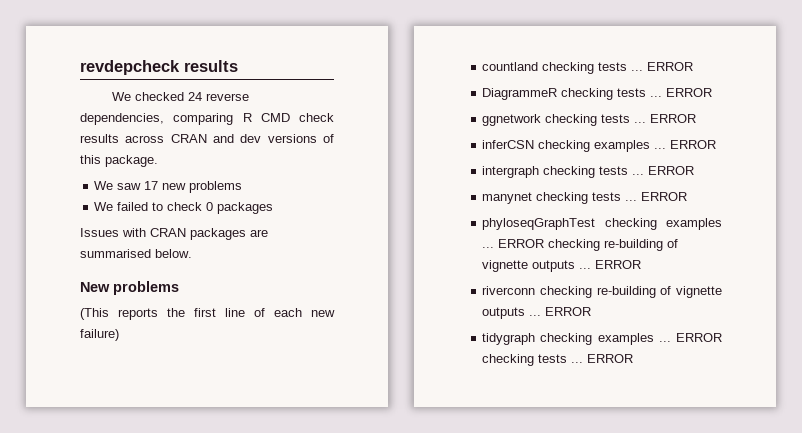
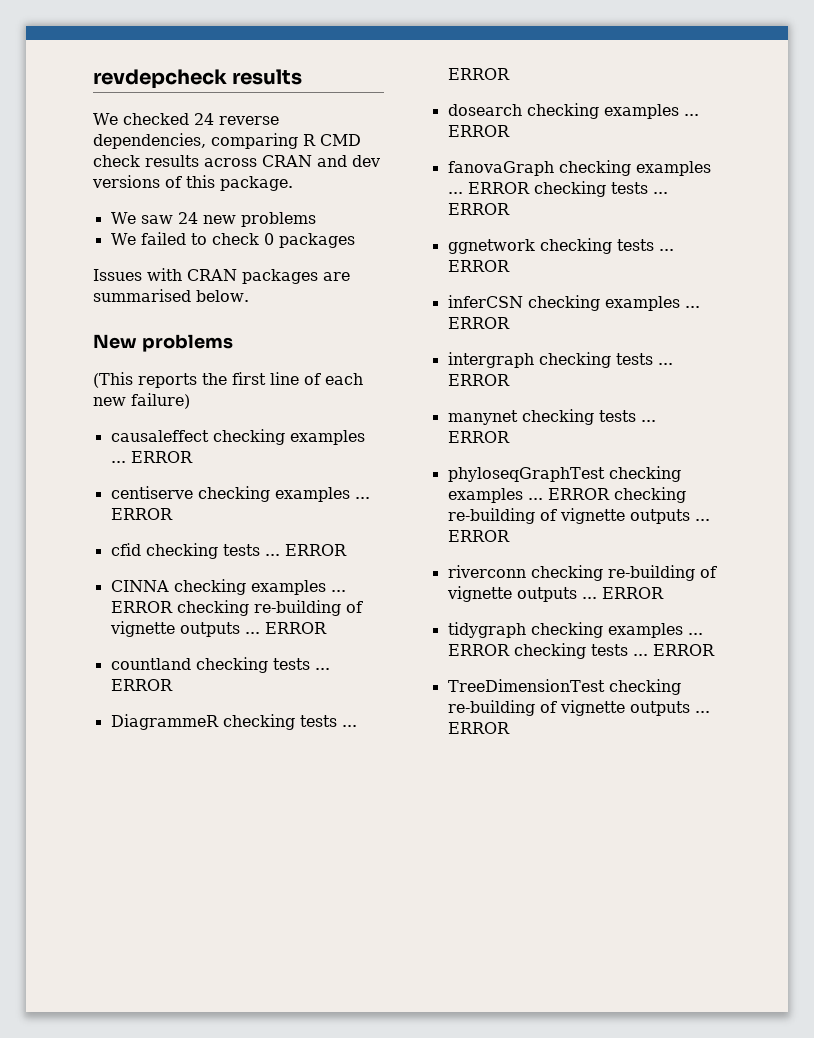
[144,181,159,190] 17 -> [177,212,198,224] 24
(119, 335) none -> [110,429,365,445] [110,451,193,463] [110,486,370,502] [110,508,173,520] [110,543,347,559] [110,579,346,595] [110,600,363,616] [109,621,327,637] // causaleffect checking examples ... ERROR // centiserve checking examples ... ERROR // cfid checking tests ... ERROR // CINNA checking examples ... ERROR checking re-building of vignette outputs ... ERROR
(713, 92) none -> [447,103,699,119] [447,125,510,137] [447,160,711,176] [447,181,668,197] [447,203,510,215] // dosearch checking examples ... ERROR // fanovaGraph checking examples ... ERROR checking tests ... ERROR
(634, 358) none -> [447,679,681,695] [447,700,710,716] [447,722,510,734] // TreeDimensionTest checking re-building of vignette outputs ... ERROR

